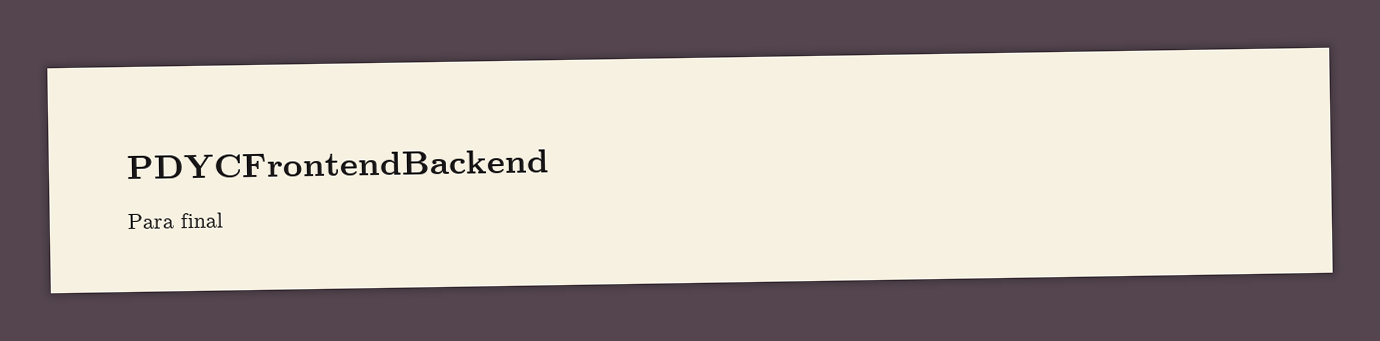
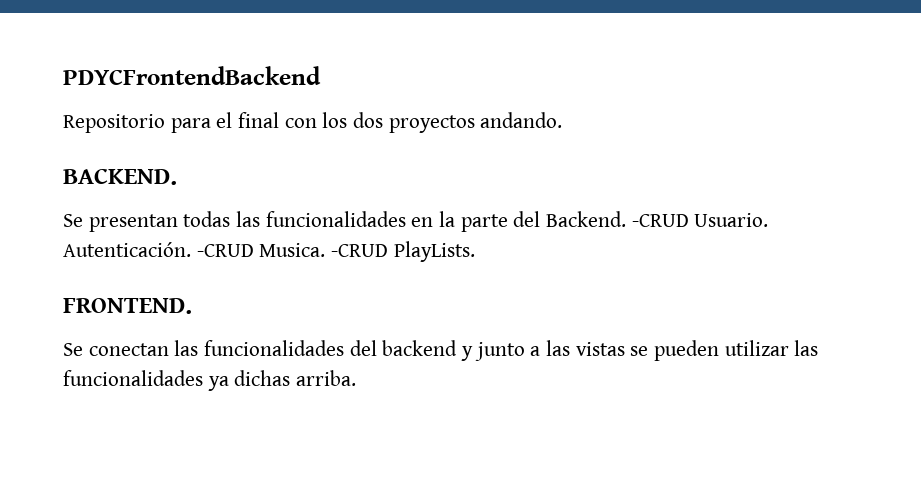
[127,212,223,230] Para final -> [63,112,563,133] [63,168,177,185] [63,211,769,232] [63,241,475,262] [63,298,192,314] [63,340,819,361] [63,370,357,391] Repositorio para el final con los dos proyectos andando. // BACKEND. // Se presentan todas las funcionalidades en la parte del Backend. -CRUD Usuario. Autenticación. -CRUD Musica. -CRUD PlayLists. // FRONTEND. // Se conectan las funcionalidades del backend y junto a las vistas se pueden utilizar las funcionalidades ya dichas arriba.

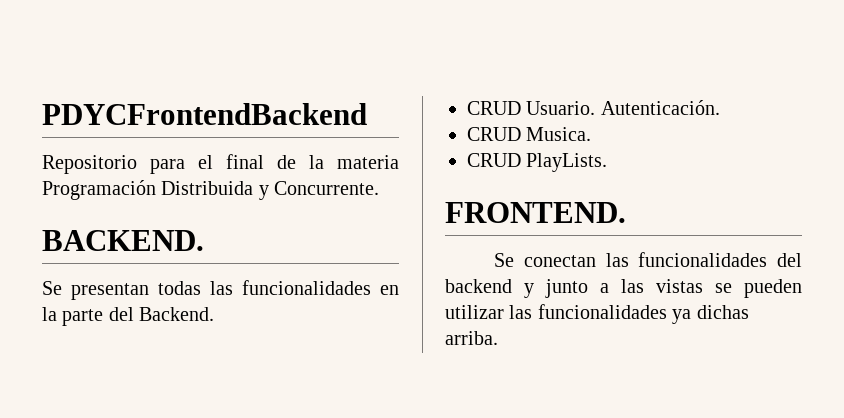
[284,112,563,133] con los dos proyectos andando. -> [277,155,399,169] [42,180,380,200] de la materia Programación Distribuida y Concurrente.
[631,214,689,227] -CRUD -> [467,101,521,115] // CRUD
[196,244,254,257] -CRUD -> [467,127,521,141] // CRUD
[331,244,389,257] -CRUD -> [467,153,521,167] // CRUD

